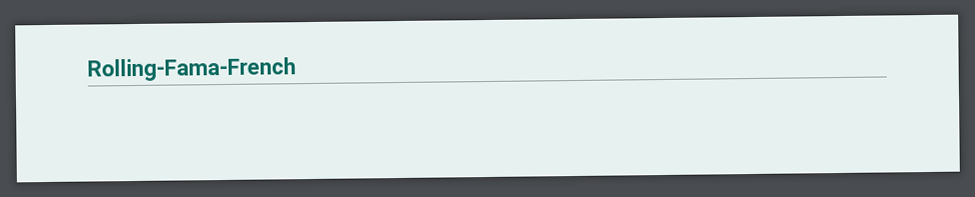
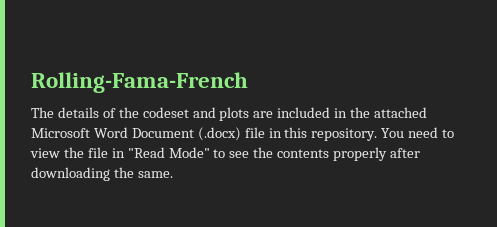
(296, 69) none -> [31,107,428,121] [31,127,455,141] [30,147,421,161] [31,167,173,181] // The details of the codeset and plots are included in the attached Microsoft Word Document (.docx) file in this repository. You need to view the file in "Read Mode" to see the contents properly after downloading the same.

